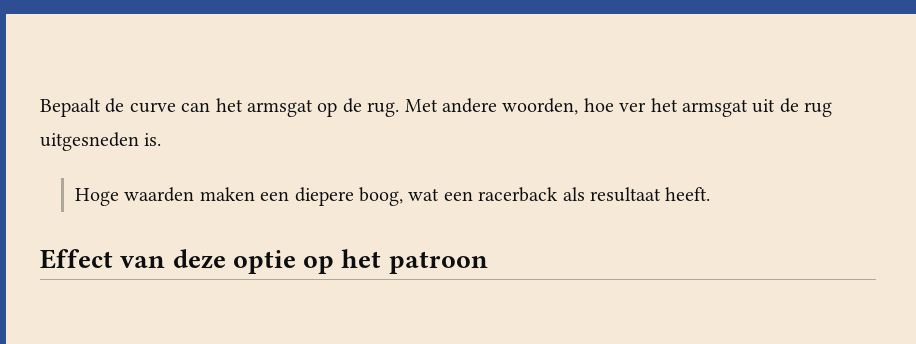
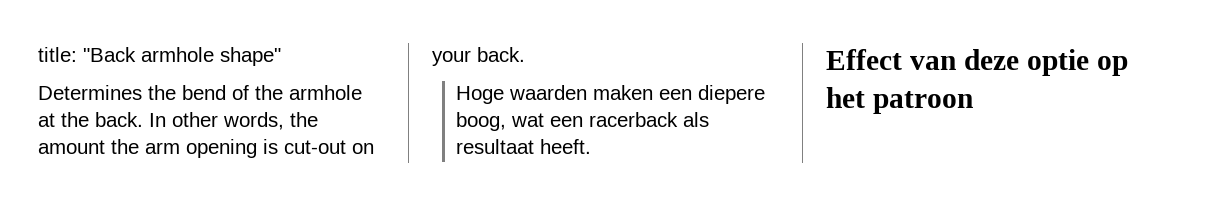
[40,98,833,117] [40,132,162,151] Bepaalt de curve can het armsgat op de rug. Met andere woorden, hoe ver het armsgat uit de rug uitgesneden is. -> [38,47,281,66] [38,85,362,100] [38,112,318,130] [38,139,374,158] [432,47,525,66] title: "Back armhole shape" // Determines the bend of the armhole at the back. In other words, the amount the arm opening is cut-out on your back.

